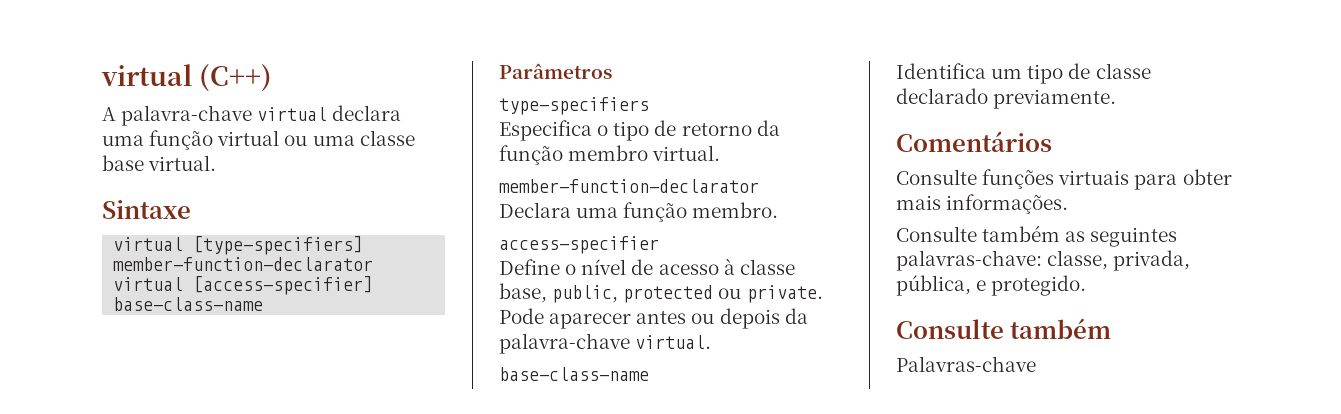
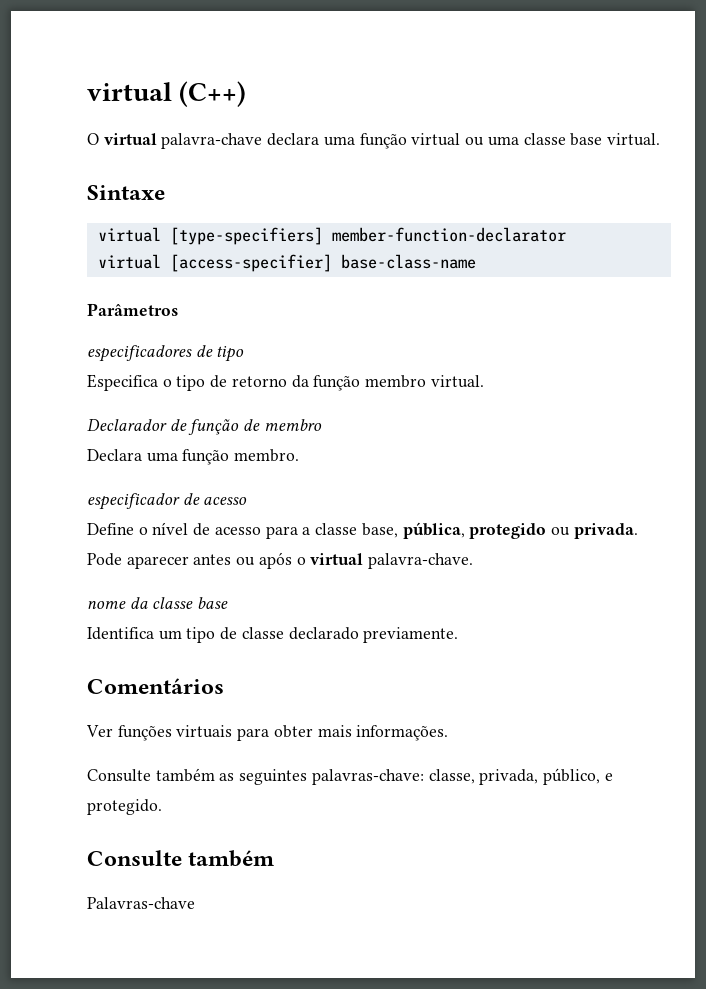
[102,105,328,126] A palavra-chave virtual -> [87,133,263,149] O virtual palavra-chave
[499,97,649,115] type-specifiers -> [87,345,245,362] especificadores de tipo
[499,179,759,193] member-function-declarator -> [87,419,322,435] Declarador de função de membro
[499,236,659,254] access-specifier -> [87,493,248,510] especificador de acesso
[723,258,795,275] [499,283,823,303] [499,308,808,329] [499,333,712,354] [499,367,649,381] à classe base, public, protected ou private. Pode aparecer antes ou depois da palavra-chave virtual. // base-class-name -> [265,522,638,539] [87,552,474,569] [87,597,229,609] para a classe base, pública, protegido ou privada. Pode aparecer antes ou após o virtual palavra-chave. // nome da classe base
[896,169,977,185] Consulte -> [86,725,113,737] Ver
[896,275,971,296] pública, -> [543,768,601,785] público,

